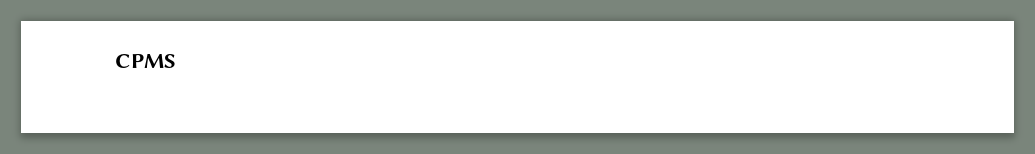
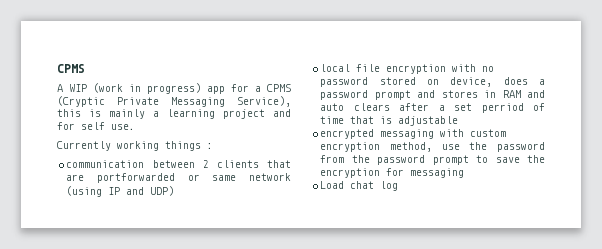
[115,54,176,68] CPMS -> [57,64,85,73] [57,83,291,94] [57,96,291,107] [57,109,291,119] [57,122,135,130] [57,141,213,151] [66,160,291,168] [66,173,291,183] [66,186,175,197] [320,64,495,74] [320,77,545,87] [320,90,545,100] [320,103,545,113] [320,116,459,126] [320,129,507,139] [320,142,545,152] [320,155,545,165] [320,168,465,178] [320,181,399,191] CPMS // A WIP (work in progress) app for a CPMS (Cryptic Private Messaging Service), this is mainly a learning project and for self use. // Currently working things : // communication between 2 clients that are portforwarded or same network (using IP and UDP) // local file encryption with no password stored on device, does a password prompt and stores in RAM and auto clears after a set perriod of time that is adjustable // encrypted messaging with custom encryption method, use the password from the password prompt to save the encryption for messaging // Load chat log

